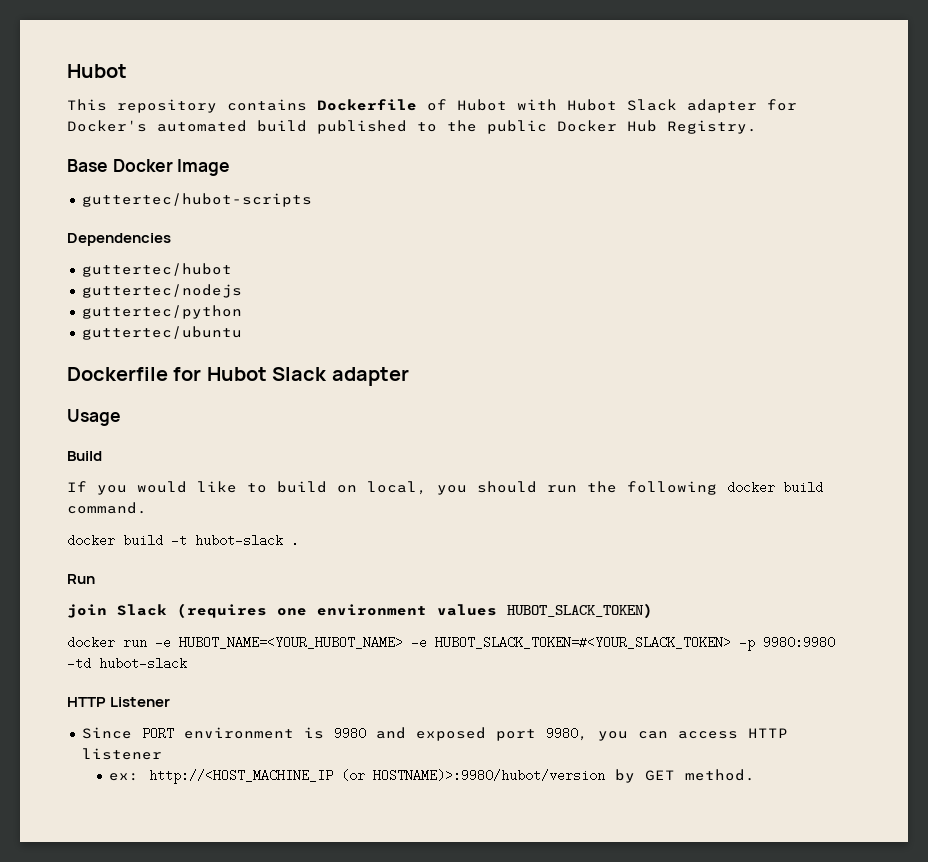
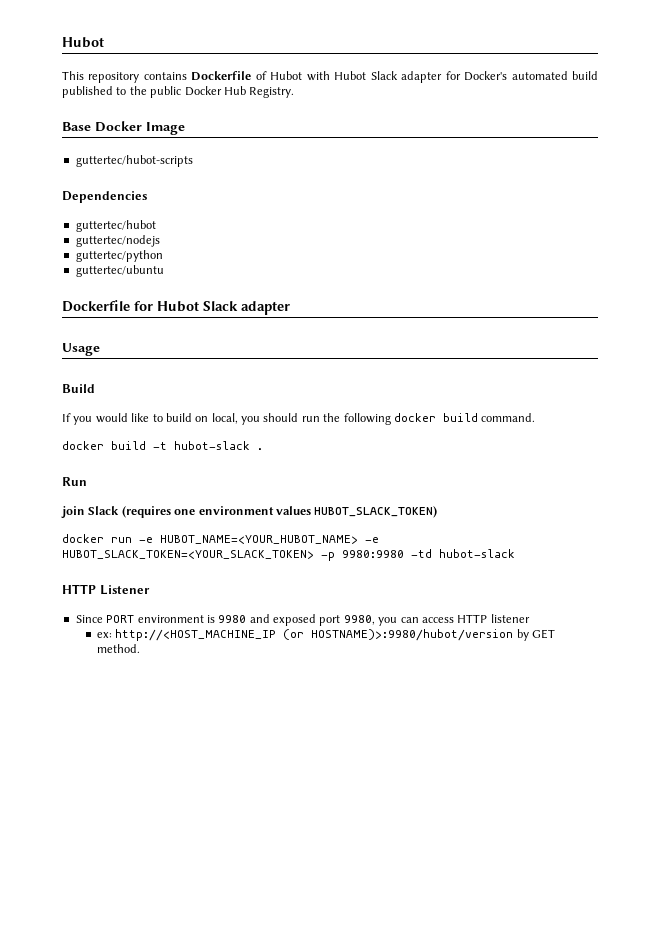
[435,636,731,649] HUBOT_SLACK_TOKEN=#<YOUR_SLACK_TOKEN> -> [62,550,314,559] HUBOT_SLACK_TOKEN=<YOUR_SLACK_TOKEN>

